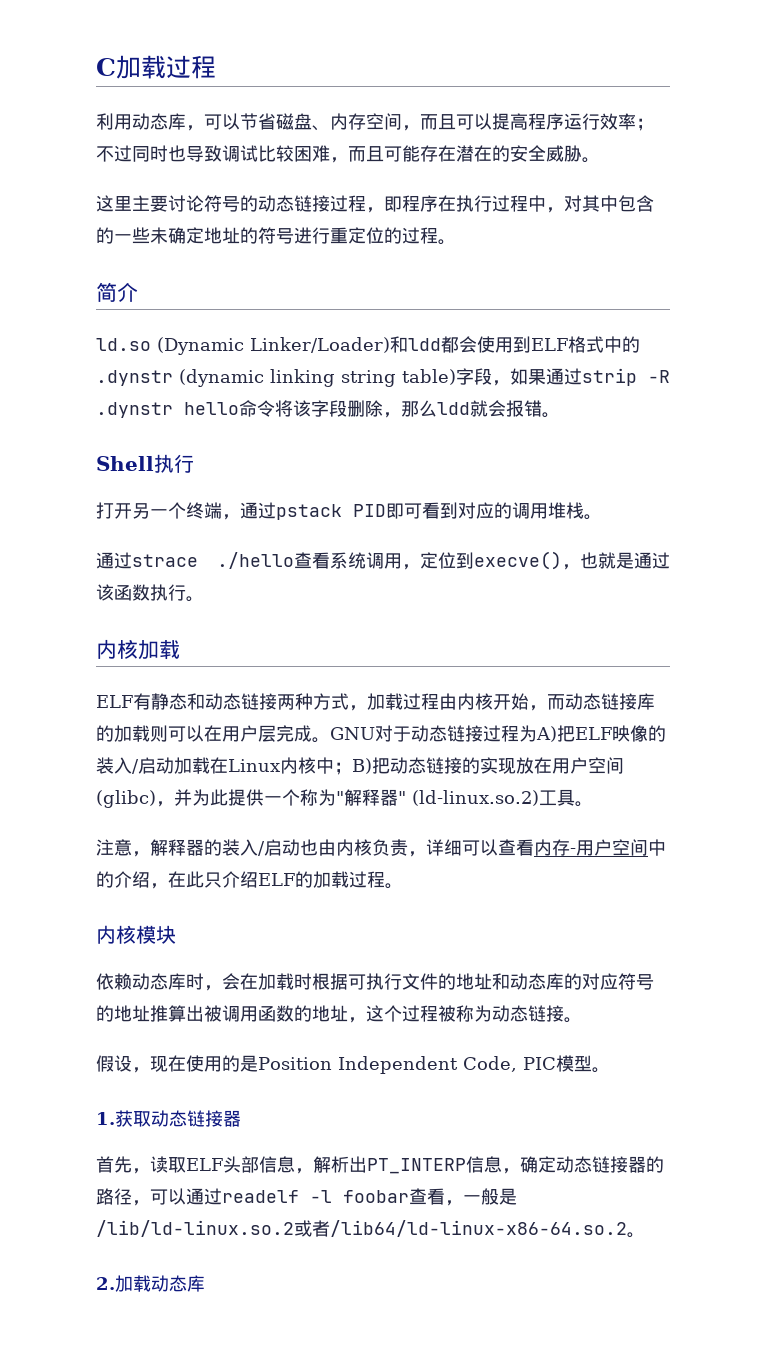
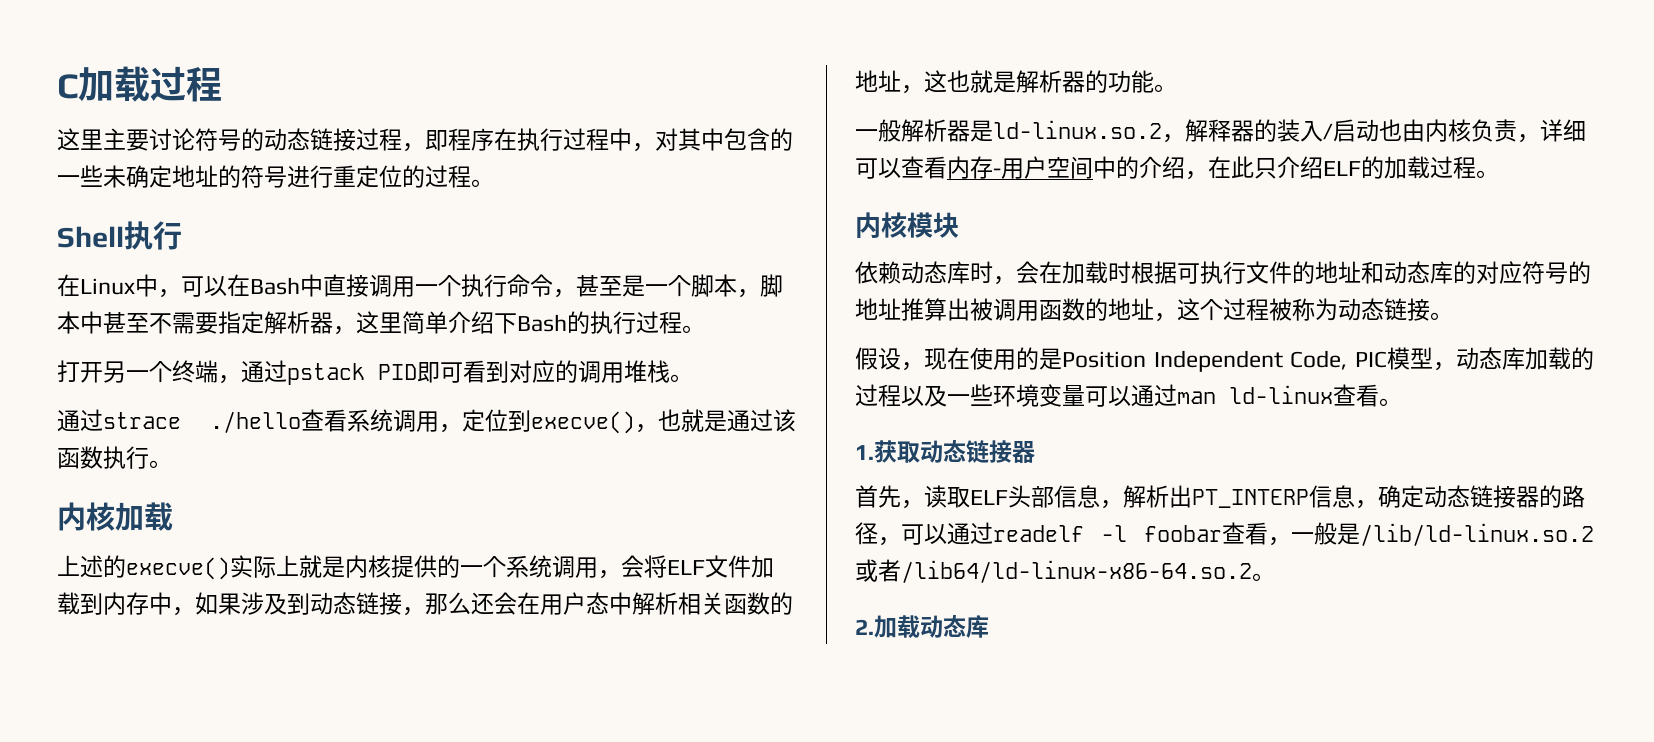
[96,113,654,131] [96,145,600,163] // 利用动态库，可以节省磁盘、内存空间，而且可以提高程序运行效率；不过同时也导致调试比较困难，而且可能存在潜在的安全威胁。 -> (222, 84) none
[96,282,138,302] [96,336,640,355] [96,368,670,387] [96,400,560,418] [96,454,194,473] 简介 // ld.so (Dynamic Linker/Loader)和ldd都会使用到ELF格式中的.dynstr (dynamic linking string table)字段，如果通过strip -R .dynstr hello命令将该字段删除，那么ldd就会报错。 // Shell执行 -> [57,221,182,250] [57,274,783,298] [57,311,705,335] Shell执行 // 在Linux中，可以在Bash中直接调用一个执行命令，甚至是一个脚本，脚本中甚至不需要指定解析器，这里简单介绍下Bash的执行过程。
[96,693,655,711] [96,725,666,743] [96,757,624,775] [96,789,593,808] [96,839,132,856] ELF有静态和动态链接两种方式，加载过程由内核开始，而动态链接库的加载则可以在用户层完成。GNU对于动态链接过程为A)把ELF映像的装入/启动加载在Linux内核中；B)把动态链接的实现放在用户空间(glibc)，并为此提供一个称为"解释器" (ld-linux.so.2)工具。 // 注意 -> [57,555,774,580] [57,592,793,616] [855,70,1177,94] [855,119,1162,142] 上述的execve()实际上就是内核提供的一个系统调用，会将ELF文件加载到内存中，如果涉及到动态链接，那么还会在用户态中解析相关函数的地址，这也就是解析器的功能。 // 一般解析器是ld-linux.so.2
(592, 1063) none -> [1433,347,1594,371] [855,384,1379,407] ，动态库加载的过程以及一些环境变量可以通过man ld-linux查看

